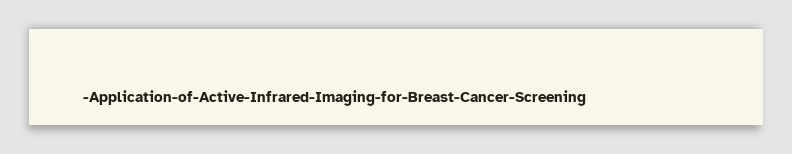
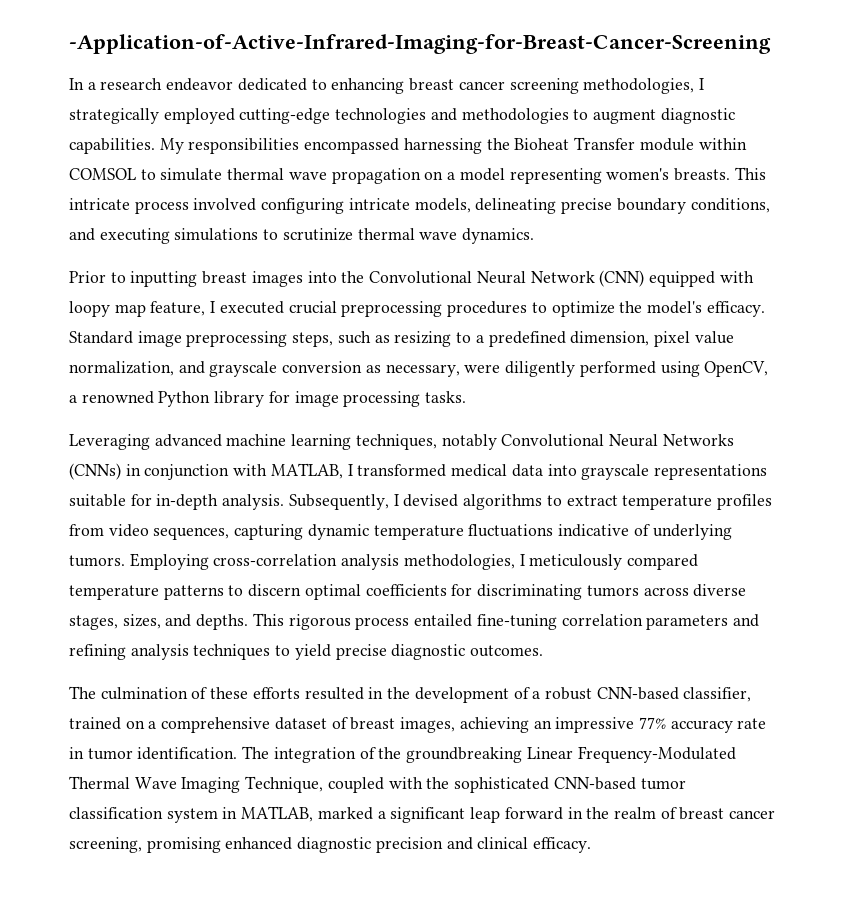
(586, 98) none -> [69,78,704,94] [69,108,735,124] [69,137,747,154] [69,167,766,184] [69,198,770,214] [69,228,535,244] [69,270,754,287] [69,301,765,317] [69,331,734,347] [69,361,769,377] [69,391,467,407] [69,434,734,450] [69,463,767,480] [69,494,772,510] [69,524,732,540] [69,553,699,570] [69,584,747,600] [69,613,759,630] [69,644,544,660] [69,686,752,703] [69,717,767,733] [69,746,736,763] [69,776,686,793] [69,806,776,823] [69,837,592,853] // In a research endeavor dedicated to enhancing breast cancer screening methodologies, I strategically employed cutting-edge technologies and methodologies to augment diagnostic capabilities. My responsibilities encompassed harnessing the Bioheat Transfer module within COMSOL to simulate thermal wave propagation on a model representing women's breasts. This intricate process involved configuring intricate models, delineating precise boundary conditions, and executing simulations to scrutinize thermal wave dynamics. // Prior to inputting breast images into the Convolutional Neural Network (CNN) equipped with loopy map feature, I executed crucial preprocessing procedures to optimize the model's efficacy. Standard image preprocessing steps, such as resizing to a predefined dimension, pixel value normalization, and grayscale conversion as necessary, were diligently performed using OpenCV, a renowned Python library for image processing tasks. // Leveraging advanced machine learning techniques, notably Convolutional Neural Networks (CNNs) in conjunction with MATLAB, I transformed medical data into grayscale representations suitable for in-depth analysis. Subsequently, I devised algorithms to extract temperature profiles from video sequences, capturing dynamic temperature fluctuations indicative of underlying tumors. Employing cross-correlation analysis methodologies, I meticulously compared temperature patterns to discern optimal coefficients for discriminating tumors across diverse stages, sizes, and depths. This rigorous process entailed fine-tuning correlation parameters and refining analysis techniques to yield precise diagnostic outcomes. // The culmination of these efforts resulted in the development of a robust CNN-based classifier, trained on a comprehensive dataset of breast images, achieving an impressive 77% accuracy rate in tumor identification. The integration of the groundbreaking Linear Frequency-Modulated Thermal Wave Imaging Technique, coupled with the sophisticated CNN-based tumor classification system in MATLAB, marked a significant leap forward in the realm of breast cancer screening, promising enhanced diagnostic precision and clinical efficacy.

